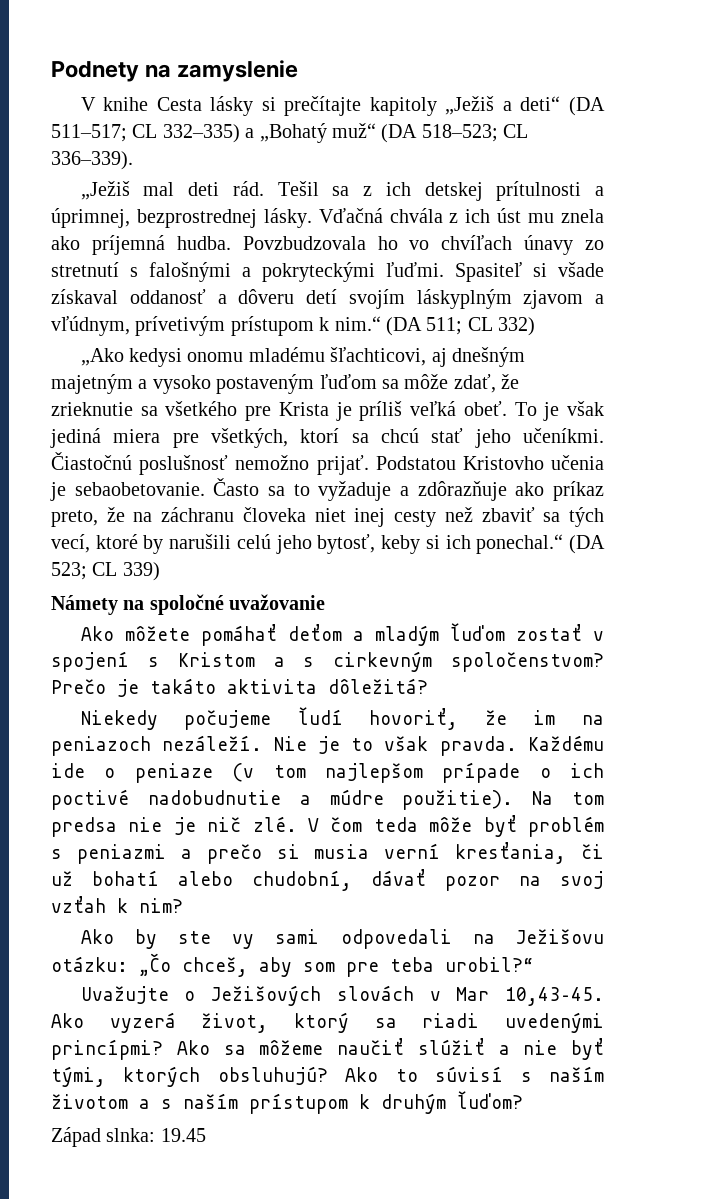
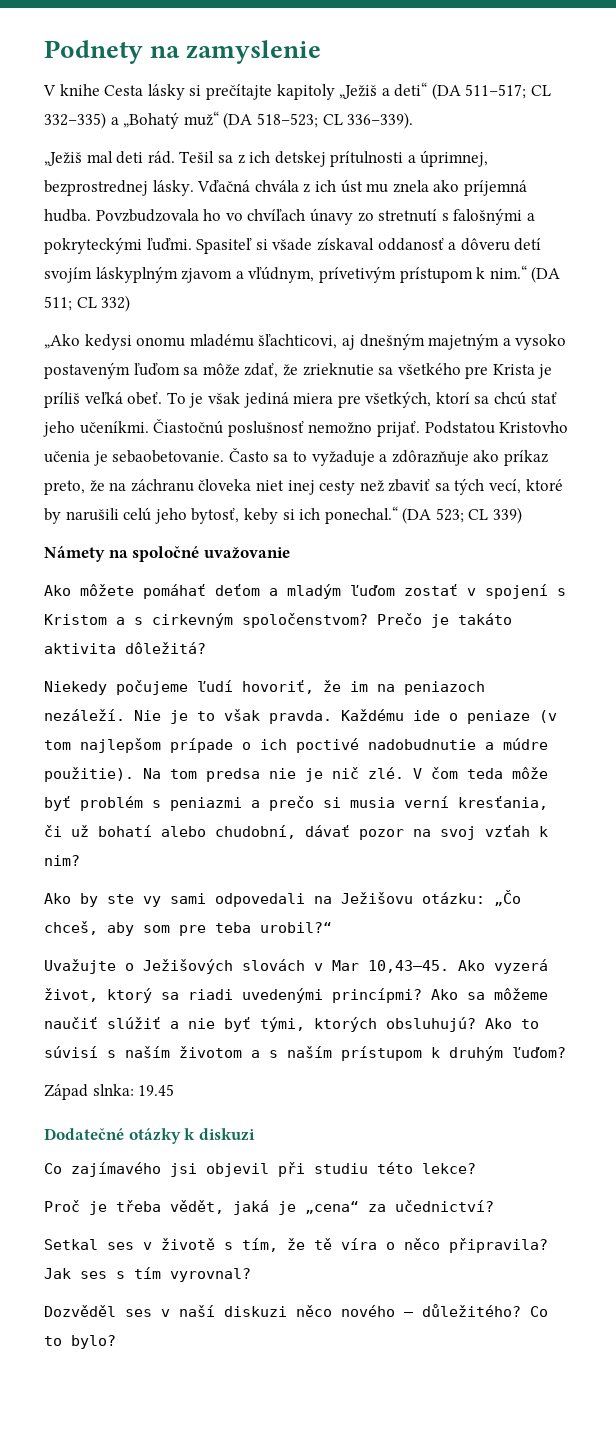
(206, 1135) none -> [44,1128,255,1144] [44,1162,476,1177] [44,1200,494,1215] [44,1238,548,1253] [44,1267,251,1282] [44,1304,548,1317] [44,1335,116,1349] // Dodatečné otázky k diskuzi // Co zajímavého jsi objevil při studiu této lekce? // Proč je třeba vědět, jaká je „cena“ za učednictví? // Setkal ses v životě s tím, že tě víra o něco připravila? Jak ses s tím vyrovnal? // Dozvěděl ses v naší diskuzi něco nového – důležitého? Co to bylo?

